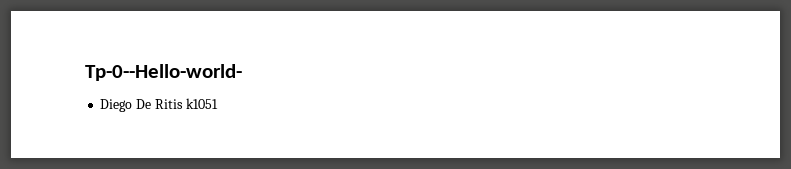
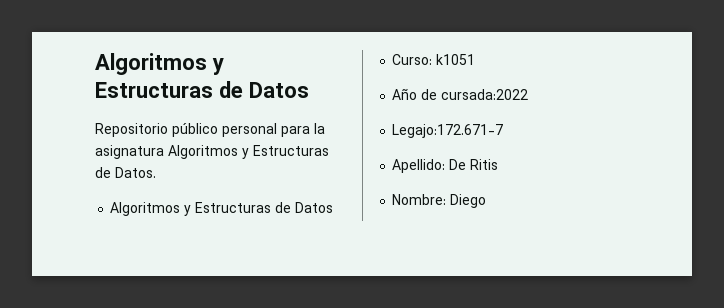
[85,64,242,81] [100,99,133,112] Tp-0--Hello-world- // Diego -> [95,53,224,75] [95,81,309,98] [95,123,325,137] [95,145,329,159] [95,167,156,178] [110,202,334,216] [392,54,476,65] [392,88,529,100] [392,124,504,138] [392,159,446,173] Algoritmos y Estructuras de Datos // Repositorio público personal para la asignatura Algoritmos y Estructuras de Datos. // Algoritmos y Estructuras de Datos // Curso: k1051 // Año de cursada:2022 // Legajo:172.671-7 // Apellido:
[185,98,218,109] k1051 -> [392,194,487,208] // Nombre: Diego

